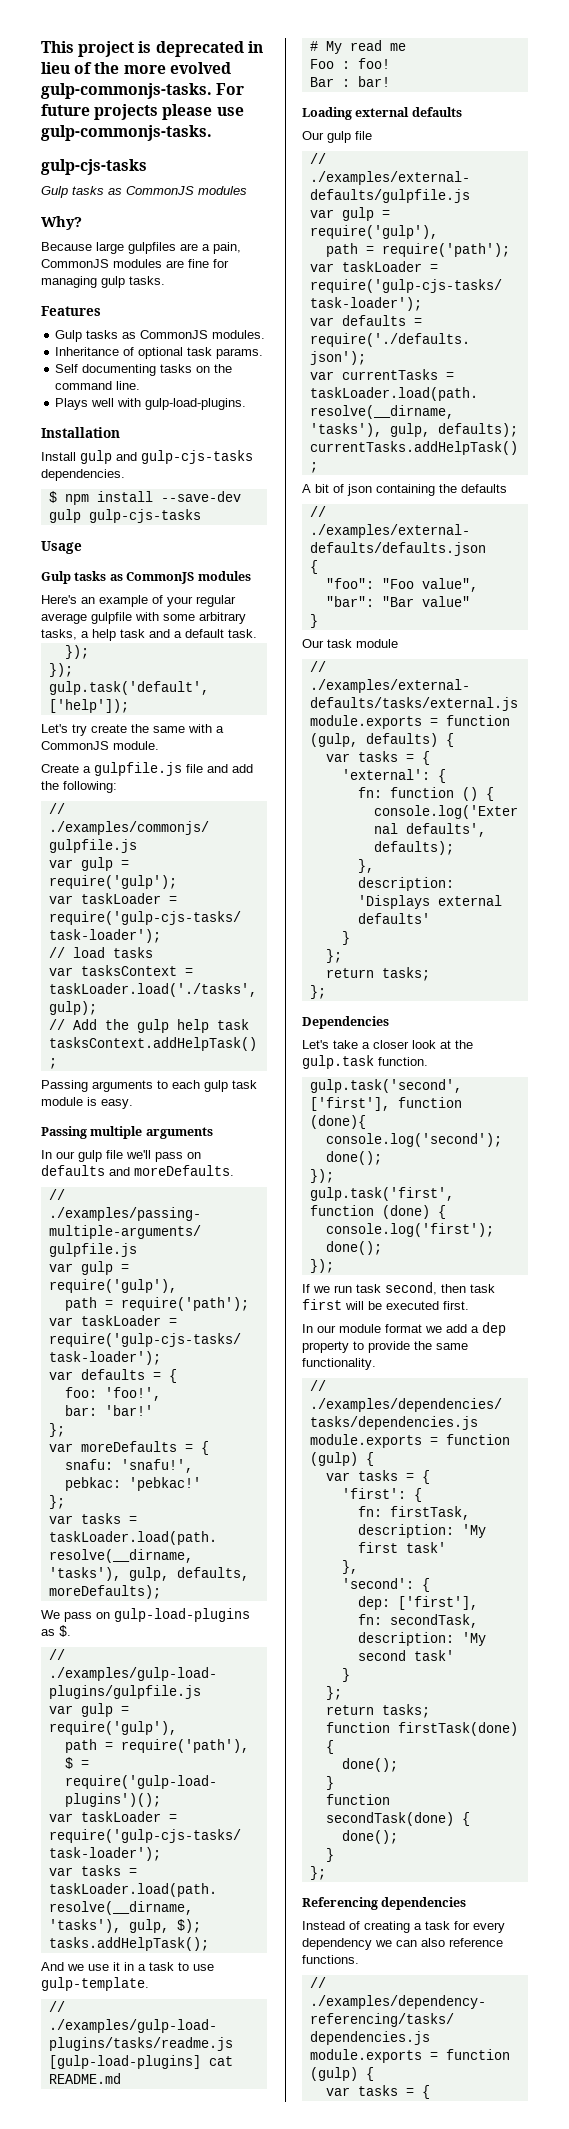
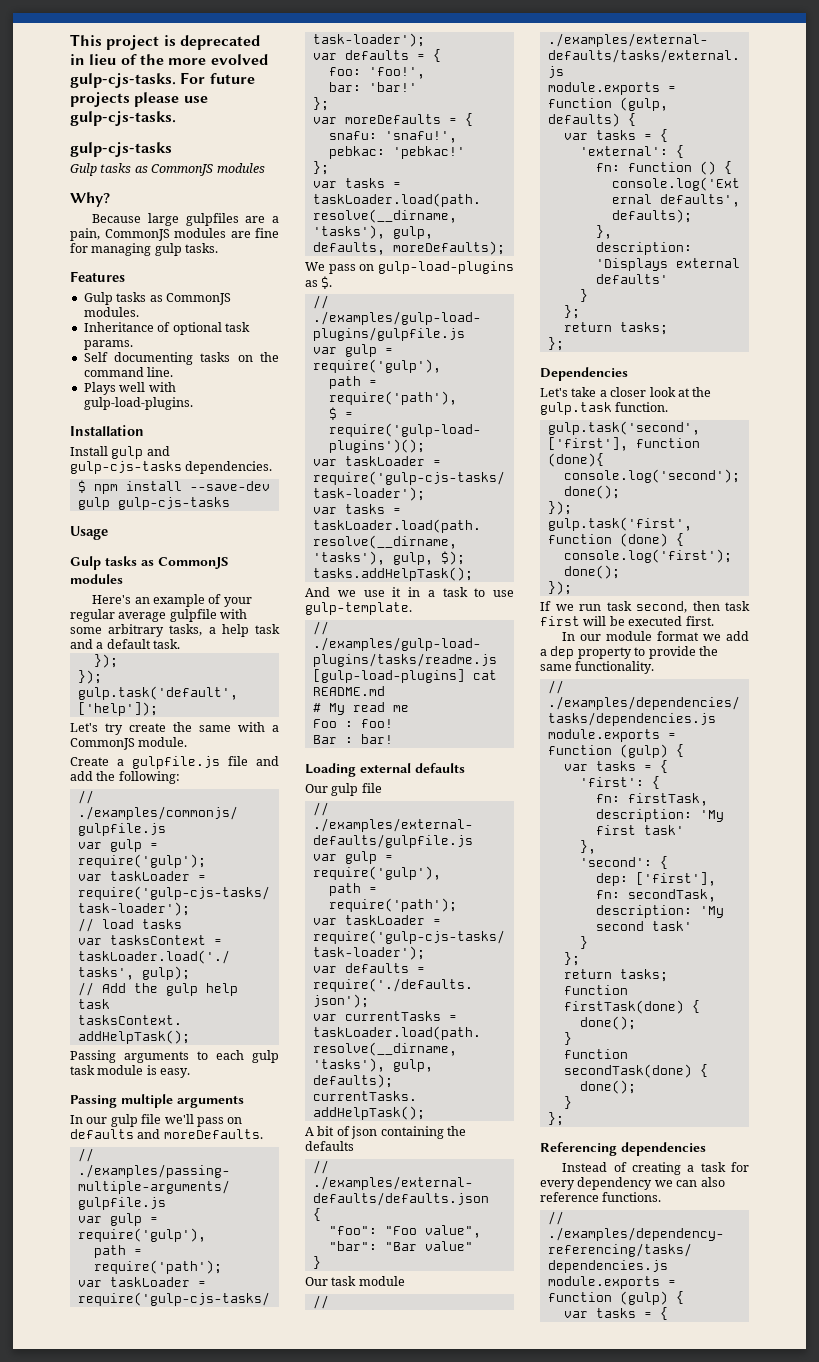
[41,83,212,99] gulp-commonjs-tasks. -> [70,73,176,88] gulp-cjs-tasks.
[41,125,212,141] gulp-commonjs-tasks. -> [70,111,176,126] gulp-cjs-tasks.

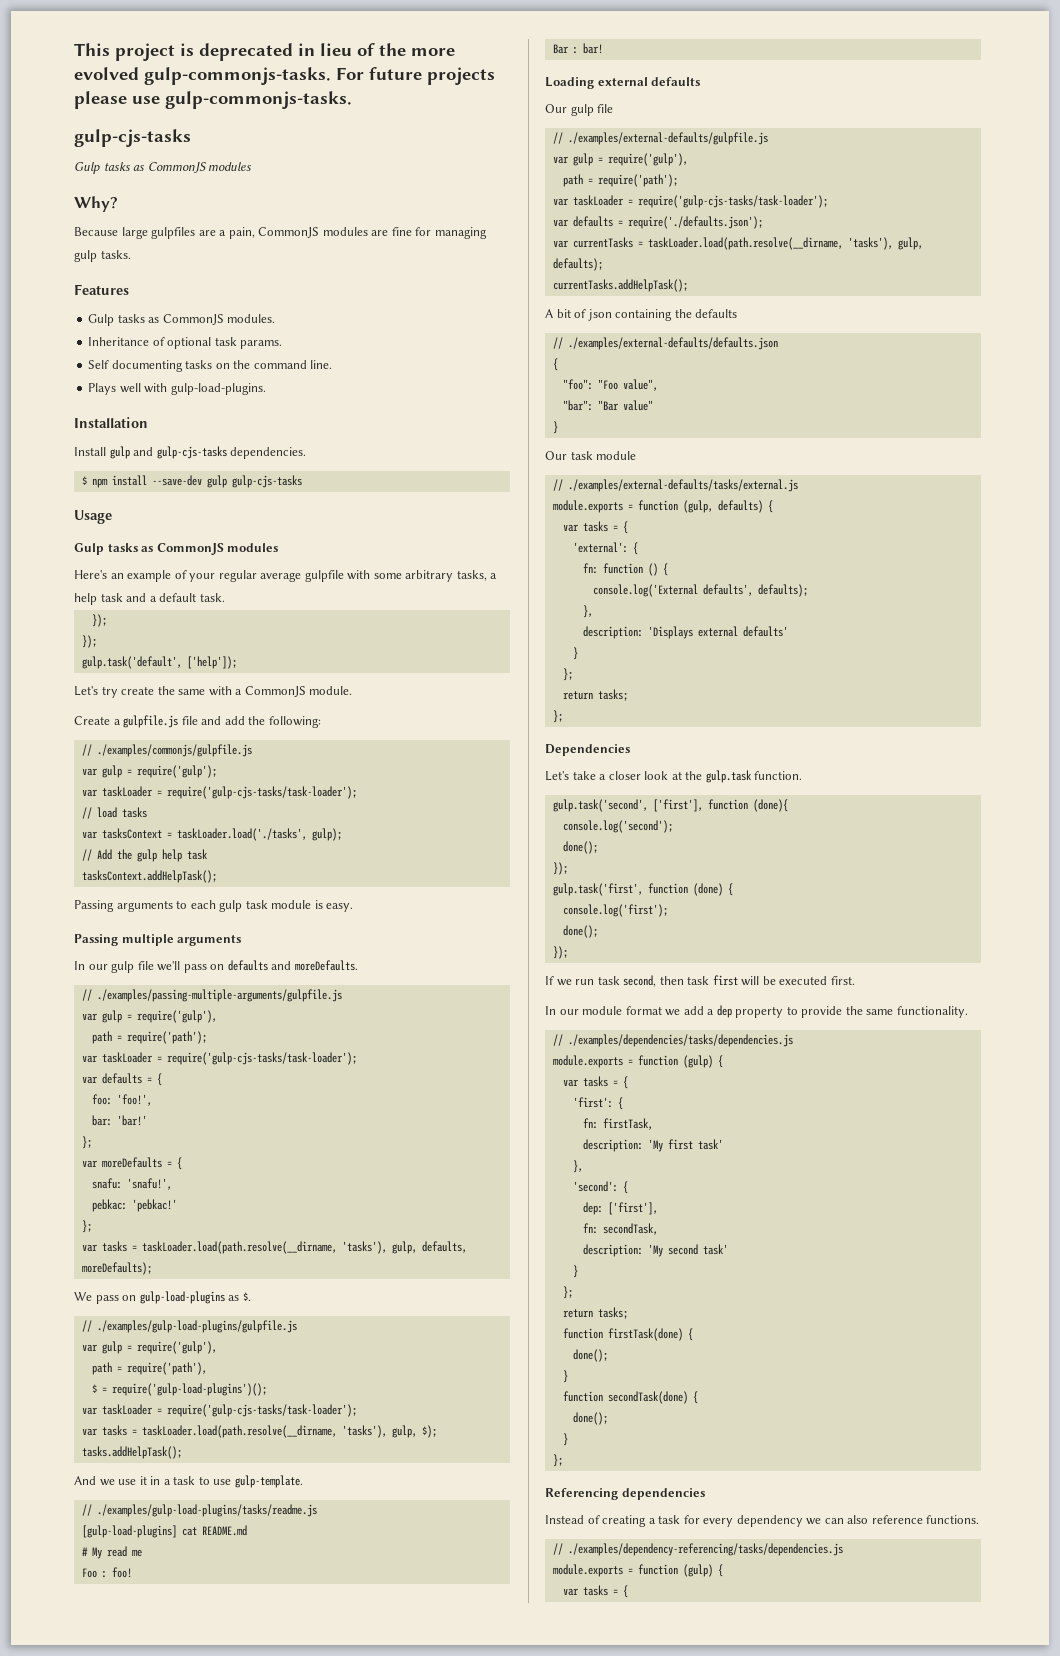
[70,73,176,88] gulp-cjs-tasks. -> [144,67,331,85] gulp-commonjs-tasks.
[70,111,176,126] gulp-cjs-tasks. -> [165,91,352,109] gulp-commonjs-tasks.

